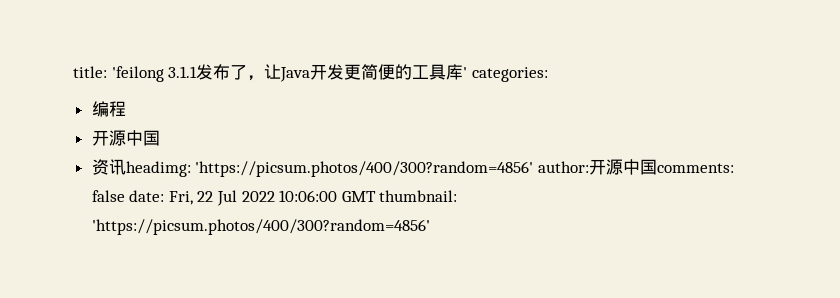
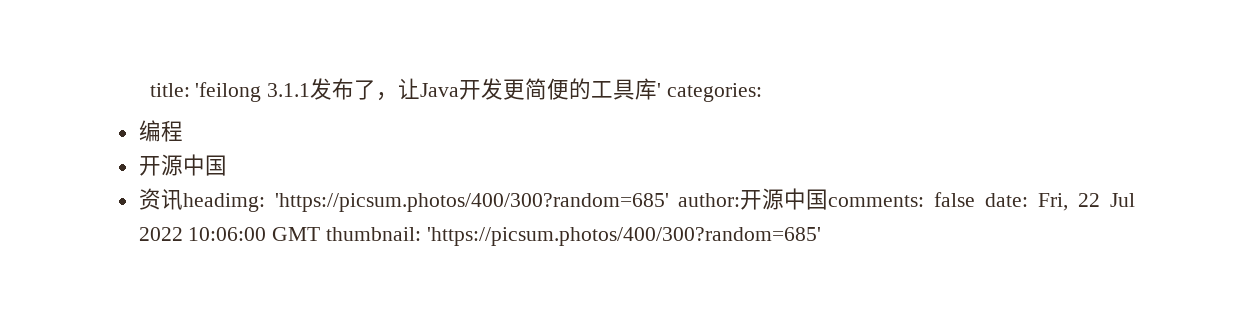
[195,161,534,177] 'https://picsum.photos/400/300?random=4856' -> [274,193,669,212] 'https://picsum.photos/400/300?random=685'
[91,219,430,235] 'https://picsum.photos/400/300?random=4856' -> [426,227,821,246] 'https://picsum.photos/400/300?random=685'

